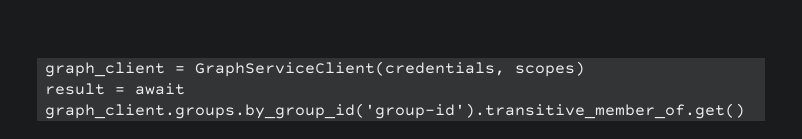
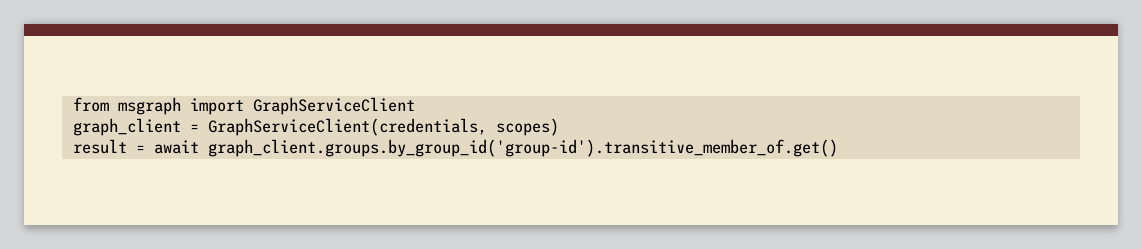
(45, 69) none -> [72,97,415,115] from msgraph import GraphServiceClient //

